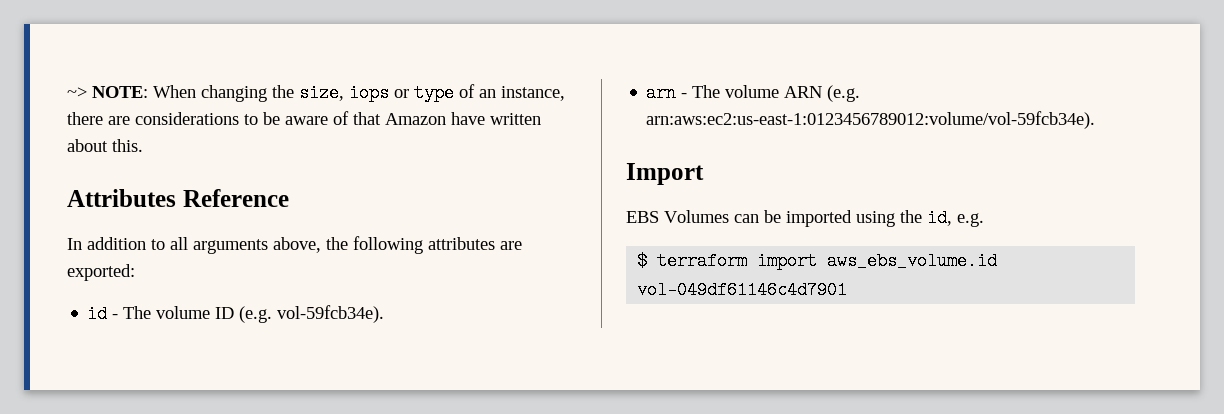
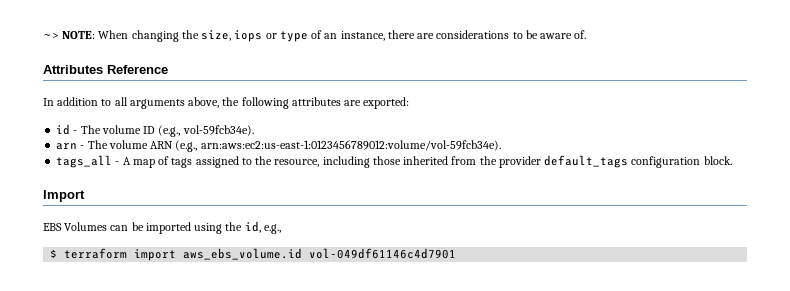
[333,111,541,125] [67,139,143,152] of that Amazon have written about this. -> [574,30,587,39] of.
[239,306,273,323] (e.g. -> [158,125,181,137] (e.g.,
[827,85,861,102] (e.g. -> [175,140,198,152] (e.g.,
(1096, 120) none -> [56,155,732,168] // tags_all - A map of tags assigned to the resource, including those inherited from the provider default_tags configuration block.
[957,213,984,227] e.g. -> [263,224,281,234] e.g.,

